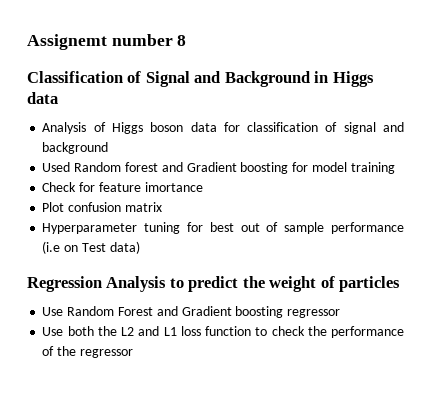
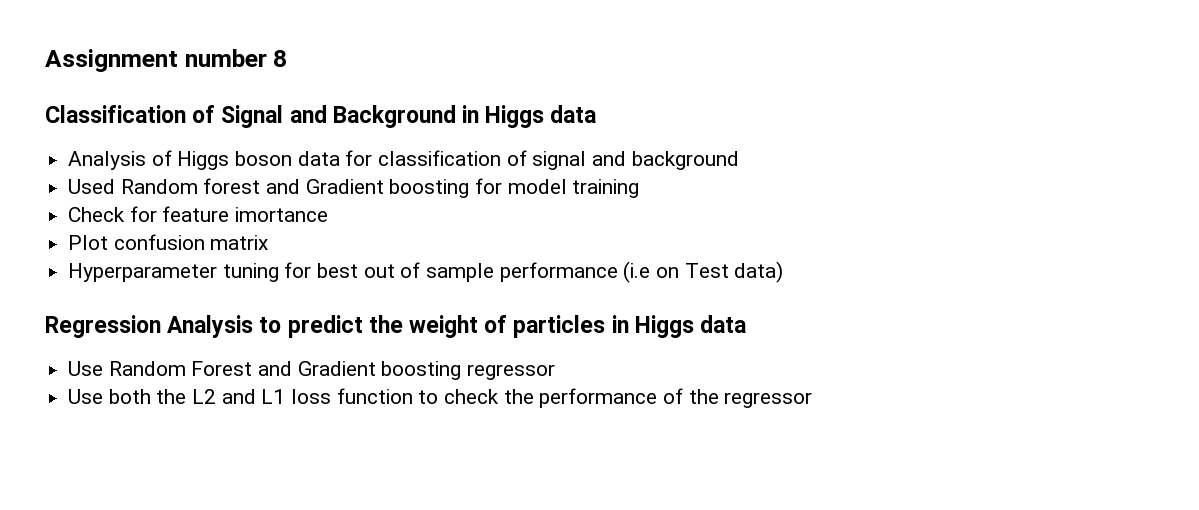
[27,34,107,50] Assignemt -> [45,49,178,72] Assignment
(401, 284) none -> [611,315,747,338] in Higgs data

